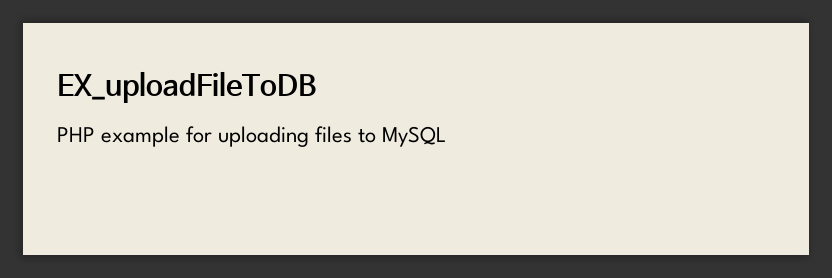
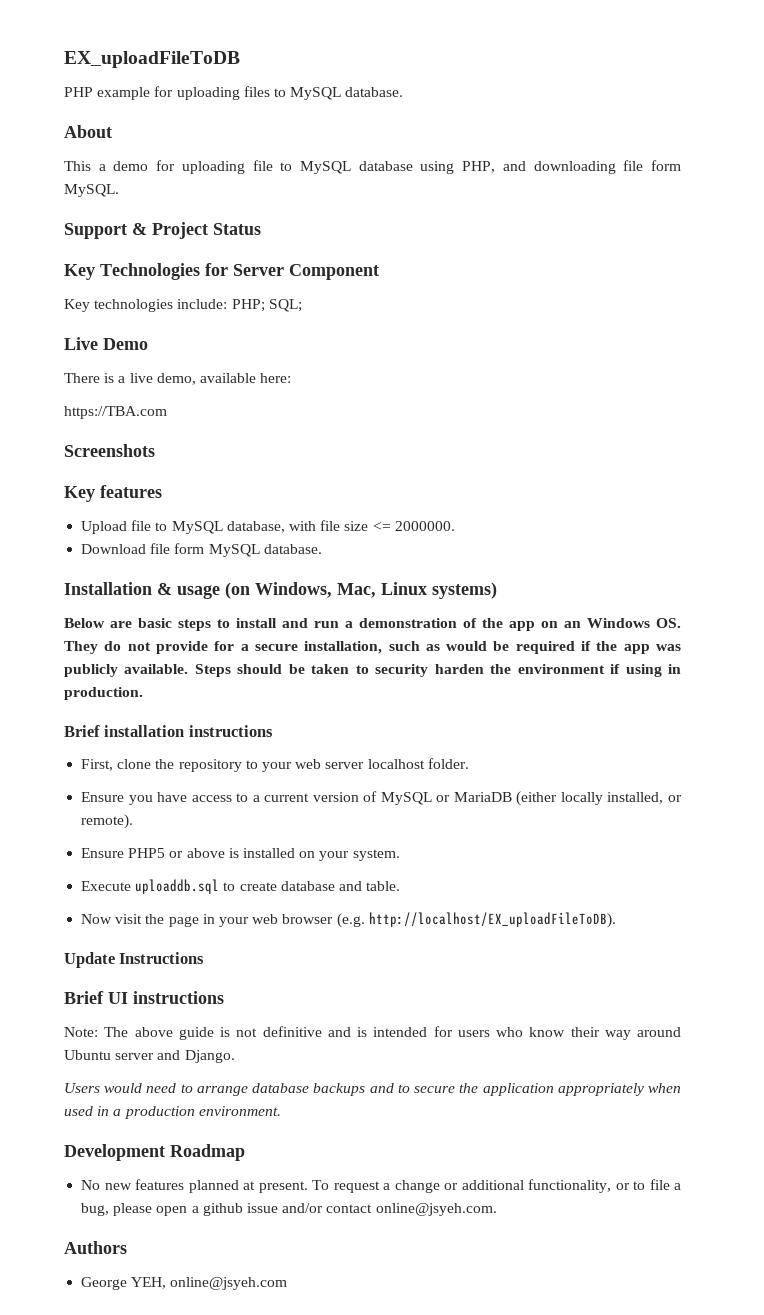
(447, 136) none -> [345,87,404,97] [64,125,112,138] [64,160,681,174] [64,184,119,197] [64,222,261,239] [64,263,379,280] [64,299,302,312] [64,337,148,350] [64,373,292,385] [64,406,167,419] [64,444,155,457] [64,485,162,502] [81,520,455,534] [81,543,322,557] [64,582,497,599] [64,618,681,631] [64,641,681,654] [64,664,681,677] [64,687,143,700] [64,725,273,737] [81,758,469,772] [81,791,683,806] [81,814,134,829] [81,848,400,861] [81,879,401,894] [81,912,616,928] [64,952,205,968] [64,991,224,1004] [64,1026,681,1040] [64,1050,235,1063] [64,1083,681,1096] [64,1106,281,1119] [64,1144,245,1161] [81,1179,682,1193] [81,1203,497,1216] [64,1241,127,1254] [81,1277,288,1290] database. // About // This a demo for uploading file to MySQL database using PHP, and downloading file form MySQL. // Support & Project Status // Key Technologies for Server Component // Key technologies include: PHP; SQL; // Live Demo // There is a live demo, available here: // https://TBA.com // Screenshots // Key features // Upload file to MySQL database, with file size <= 2000000. // Download file form MySQL database. // Installation & usage (on Windows, Mac, Linux systems) // Below are basic steps to install and run a demonstration of the app on an Windows OS. They do not provide for a secure installation, such as would be required if the app was publicly available. Steps should be taken to security harden the environment if using in production. // Brief installation instructions // First, clone the repository to your web server localhost folder. // Ensure you have access to a current version of MySQL or MariaDB (either locally installed, or remote). // Ensure PHP5 or above is installed on your system. // Execute uploaddb.sql to create database and table. // Now visit the page in your web browser (e.g. http://localhost/EX_uploadFileToDB). // Update Instructions // Brief UI instructions // Note: The above guide is not definitive and is intended for users who know their way around Ubuntu server and Django. // Users would need to arrange database backups and to secure the application appropriately when used in a production environment. // Development Roadmap // No new features planned at present. To request a change or additional functionality, or to file a bug, please open a github issue and/or contact online@jsyeh.com. // Authors // George YEH, online@jsyeh.com

